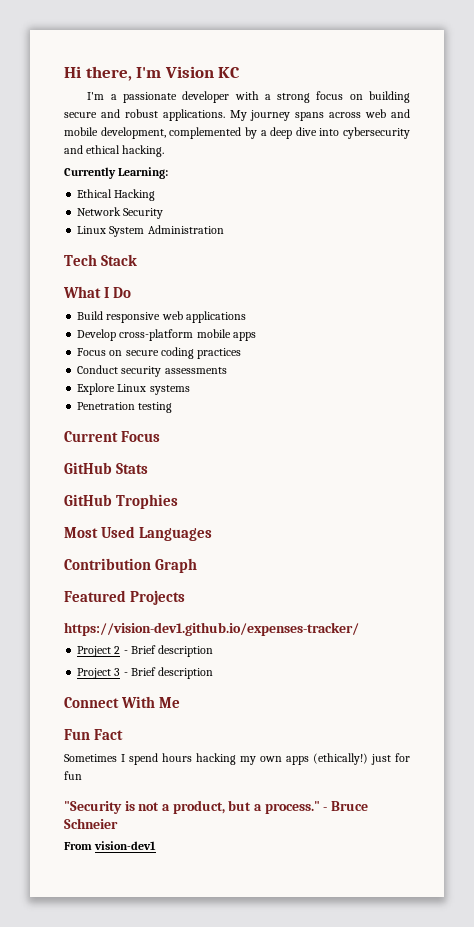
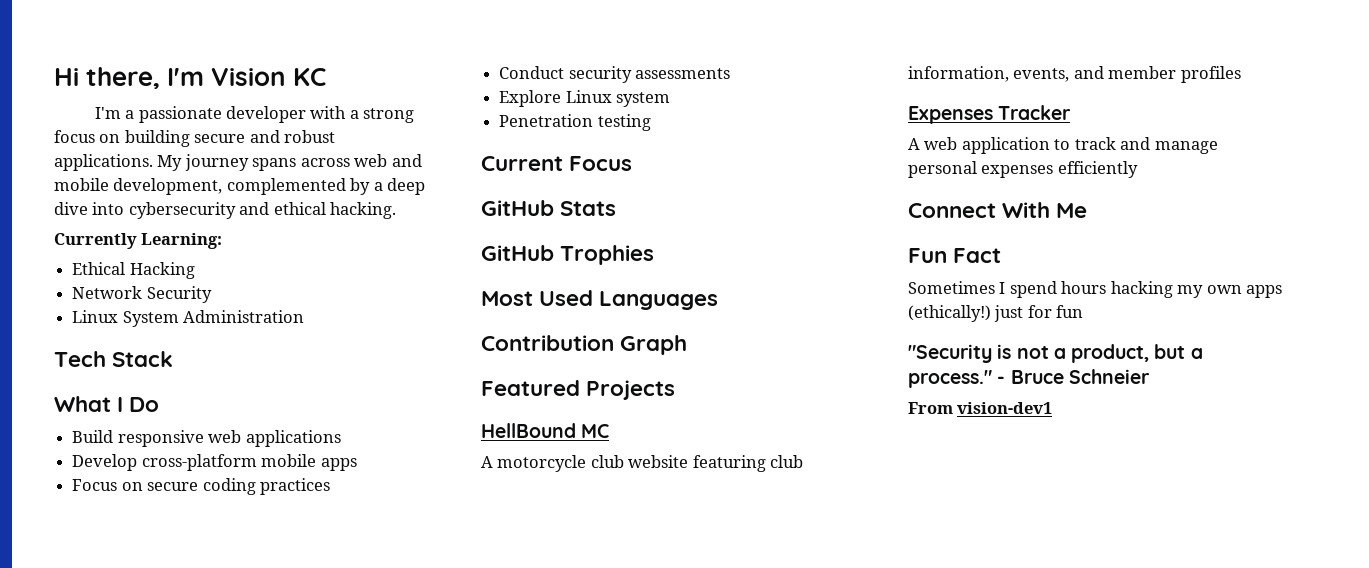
[149,385,190,395] systems -> [616,92,671,107] system
[64,622,359,636] [77,645,214,657] [77,667,214,679] https://vision-dev1.github.io/expenses-tracker/ // Project 2 - Brief description // Project 3 - Brief description -> [481,423,610,438] [481,455,804,472] [908,66,1241,83] [908,105,1072,124] [908,137,1218,154] [908,161,1138,178] HellBound MC // A motorcycle club website featuring club information, events, and member profiles // Expenses Tracker // A web application to track and manage personal expenses efficiently

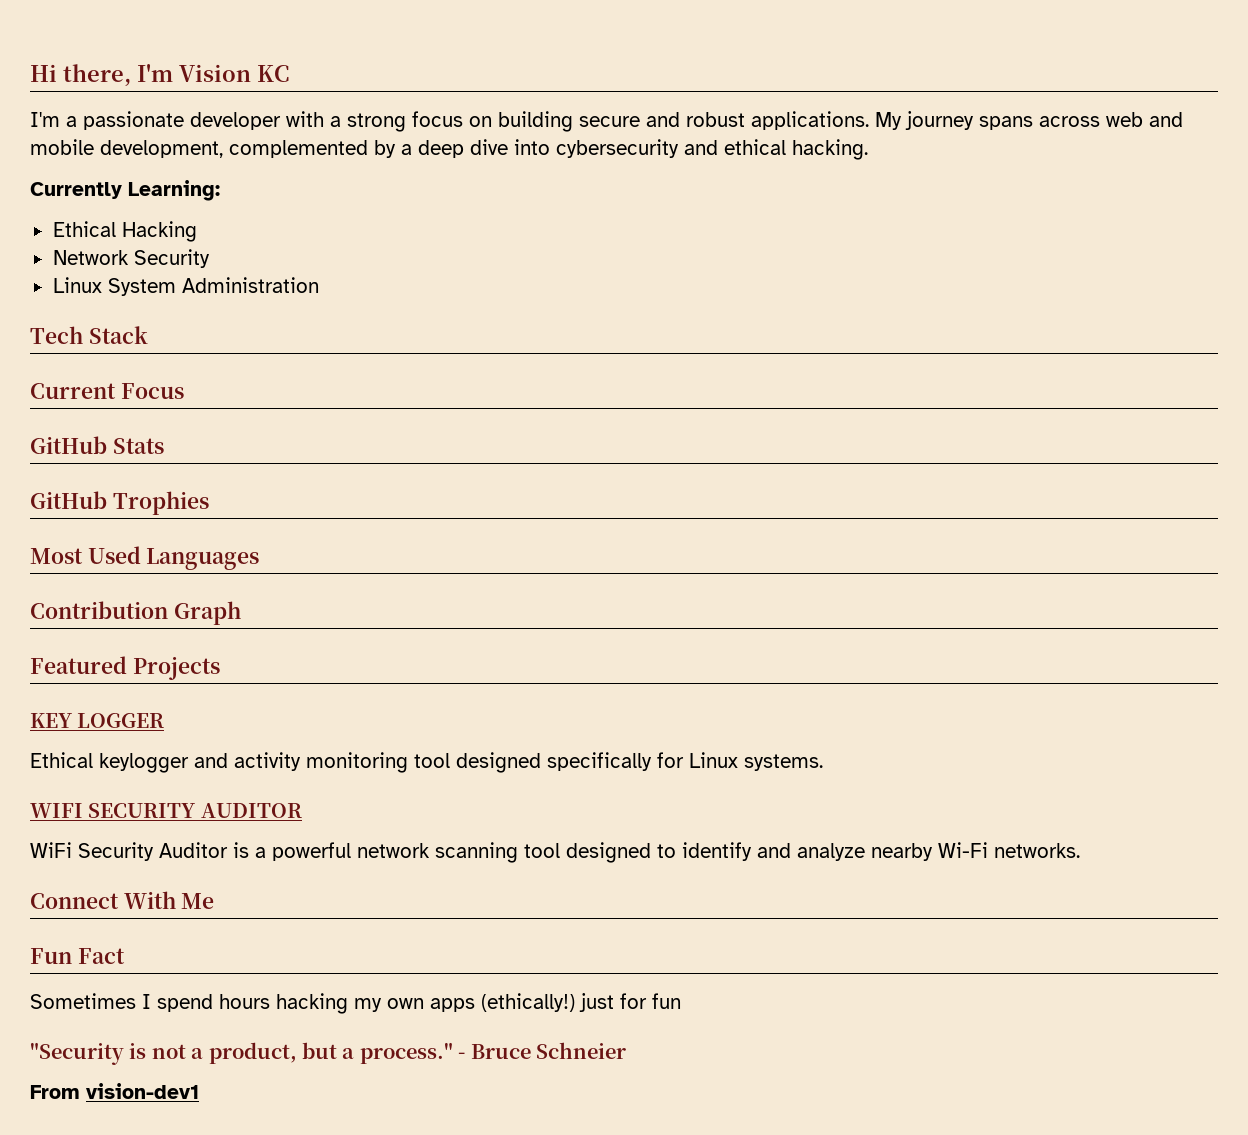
[54,396,160,412] [72,430,341,447] [72,454,357,471] [72,478,330,495] [499,66,731,83] [499,90,671,107] [499,114,651,131] // What I Do // Build responsive web applications // Develop cross-platform mobile apps // Focus on secure coding practices // Conduct security assessments // Explore Linux system // Penetration testing -> (148, 335) none
[481,423,610,438] [481,455,804,472] [908,66,1241,83] [908,105,1072,124] [908,137,1218,154] [908,161,1138,178] HellBound MC // A motorcycle club website featuring club information, events, and member profiles // Expenses Tracker // A web application to track and manage personal expenses efficiently -> [30,713,165,728] [30,752,823,773] [30,803,302,818] [30,842,1080,863] KEY LOGGER // Ethical keylogger and activity monitoring tool designed specifically for Linux systems. // WIFI SECURITY AUDITOR // WiFi Security Auditor is a powerful network scanning tool designed to identify and analyze nearby Wi-Fi networks.

